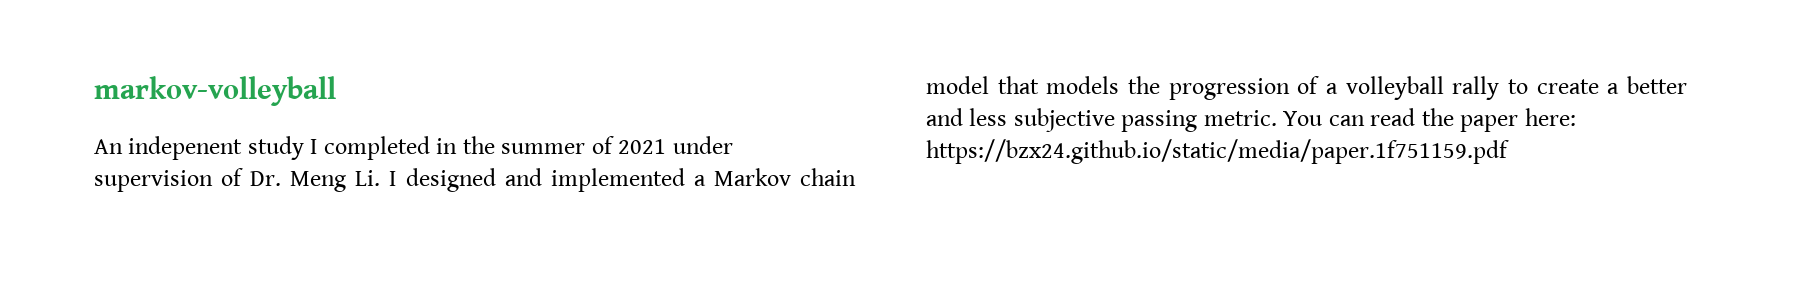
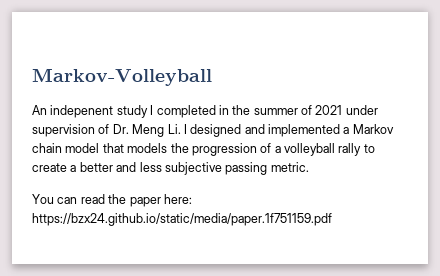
[94,76,336,106] markov-volleyball -> [32,68,212,86] Markov-Volleyball
(1277, 118) none -> (309, 167) //

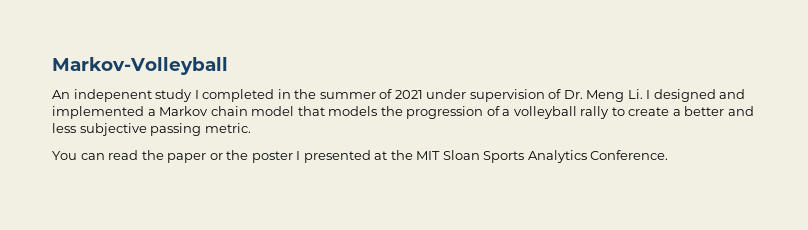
[163,194,192,204] [32,213,332,226] here: https://bzx24.github.io/static/media/paper.1f751159.pdf -> [209,150,669,163] or the poster I presented at the MIT Sloan Sports Analytics Conference.

